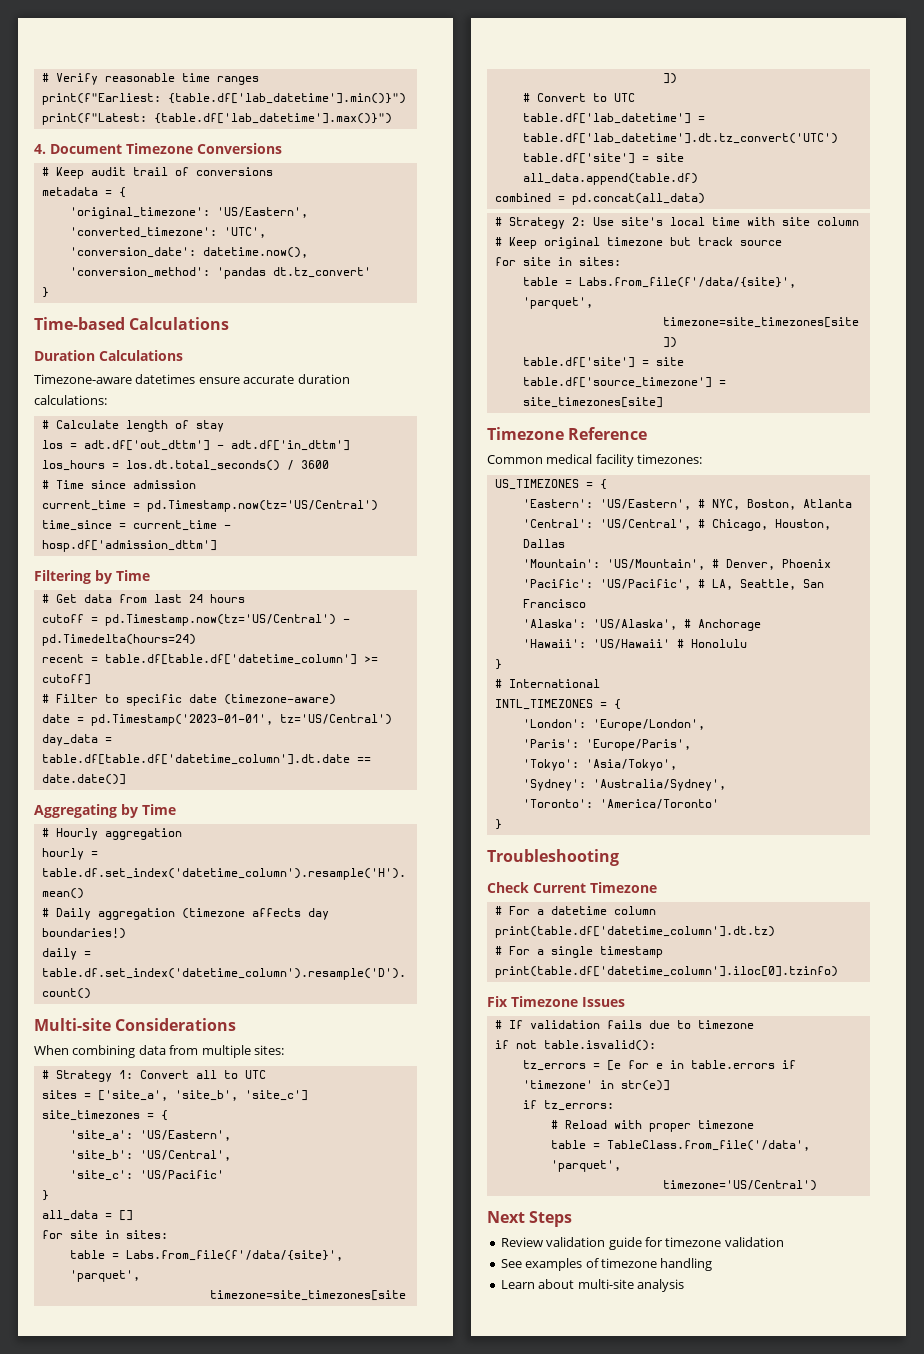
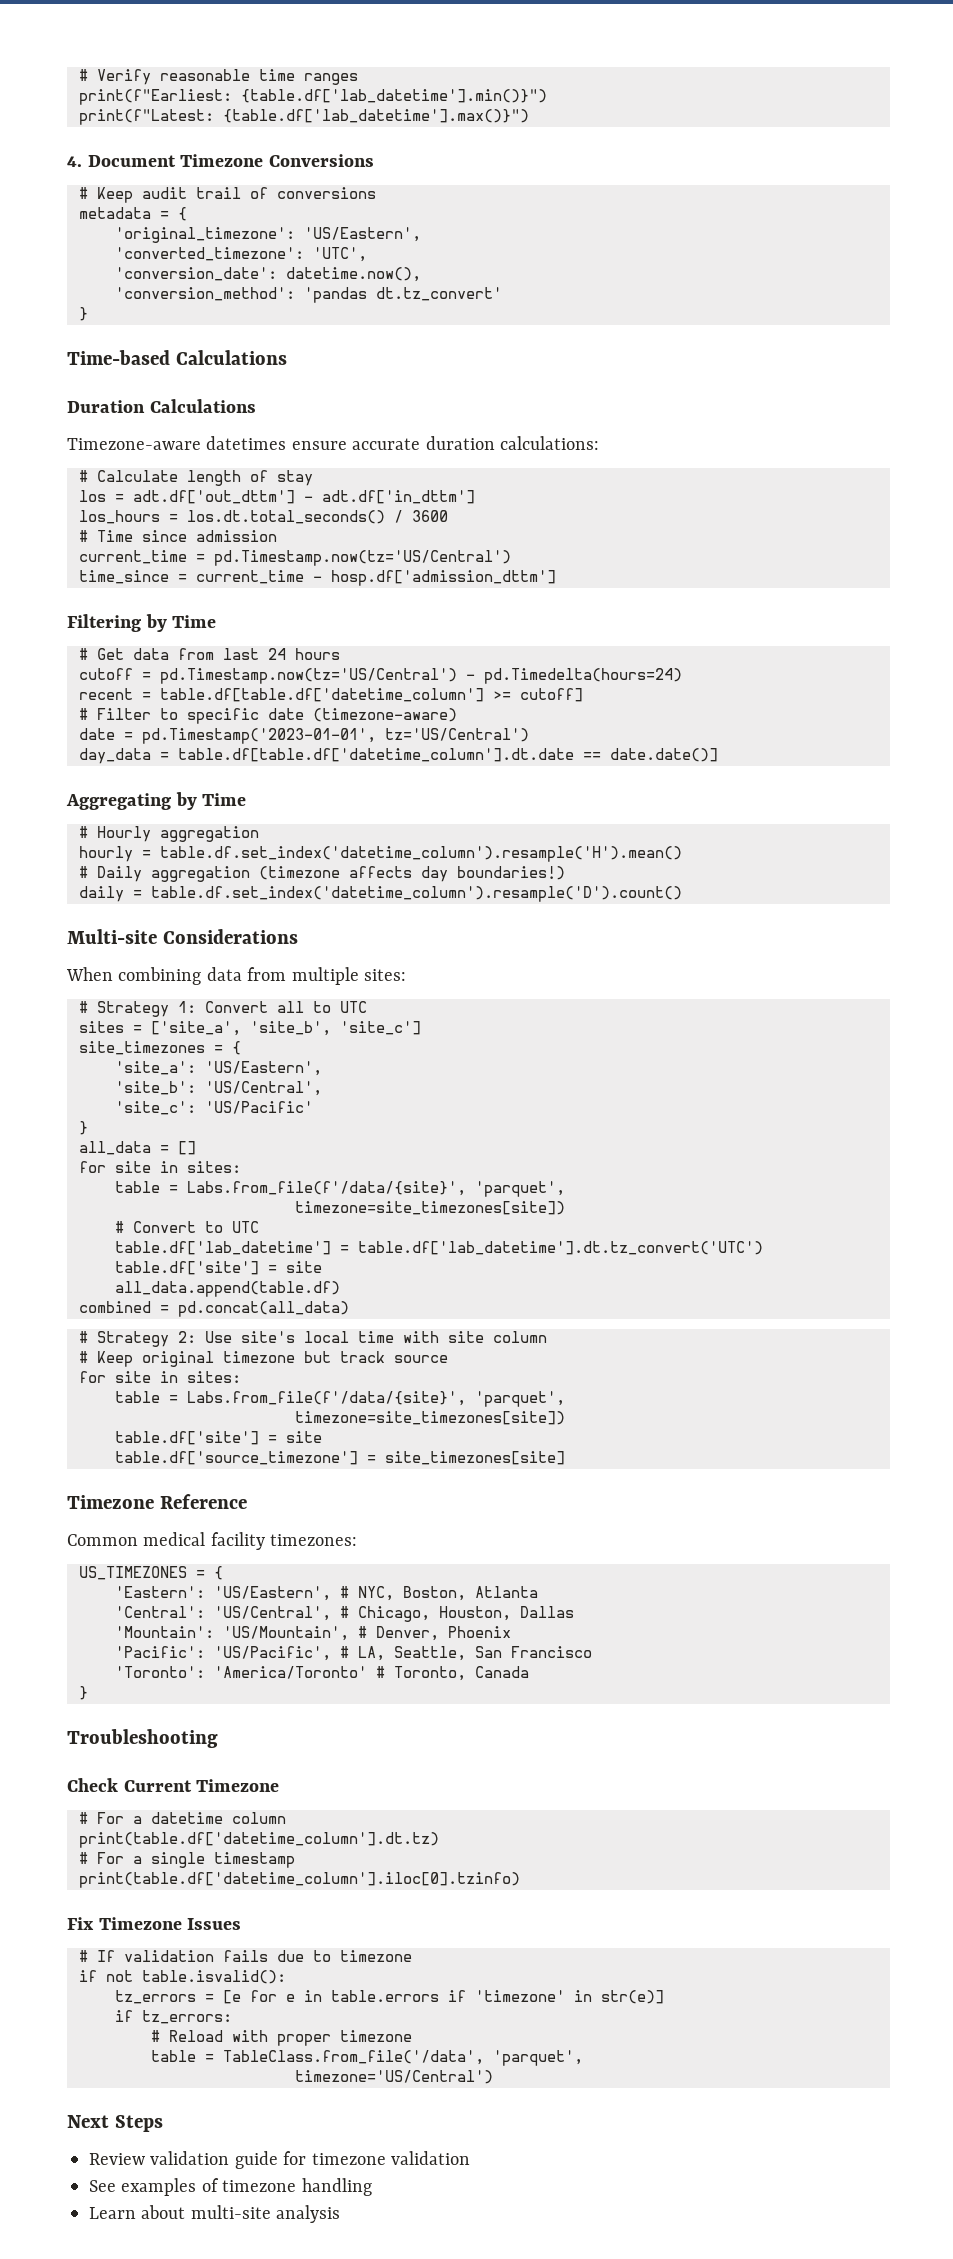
[522,619,761,631] [522,639,747,649] [494,659,502,670] [494,679,600,688] [494,699,621,710] [522,719,705,731] [522,739,691,751] [522,759,677,771] [522,779,726,791] // 'Alaska': 'US/Alaska', # Anchorage // 'Hawaii': 'US/Hawaii' # Honolulu // } // # International // INTL_TIMEZONES = { // 'London': 'Europe/London', // 'Paris': 'Europe/Paris', // 'Tokyo': 'Asia/Tokyo', // 'Sydney': 'Australia/Sydney', -> (592, 1652) none
(719, 804) none -> [376,1666,529,1681] # Toronto, Canada

